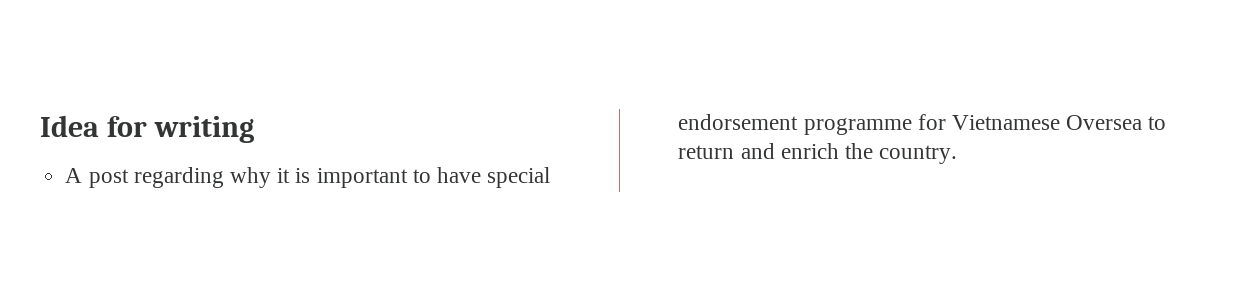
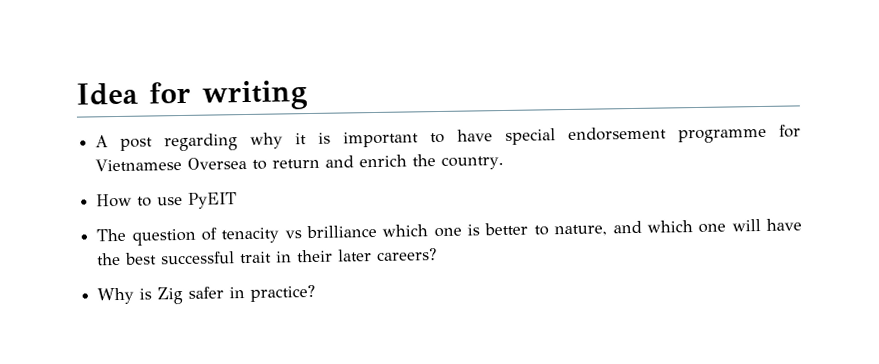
(958, 154) none -> [96,192,238,209] [96,218,803,246] [97,248,438,266] [97,284,316,305] // How to use PyEIT // The question of tenacity vs brilliance which one is better to nature, and which one will have the best successful trait in their later careers? // Why is Zig safer in practice?

